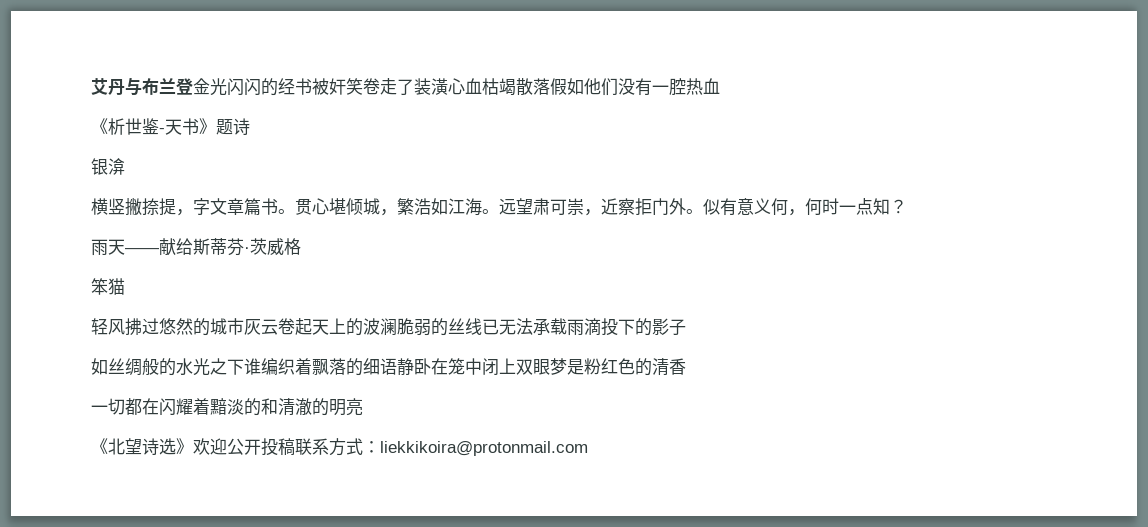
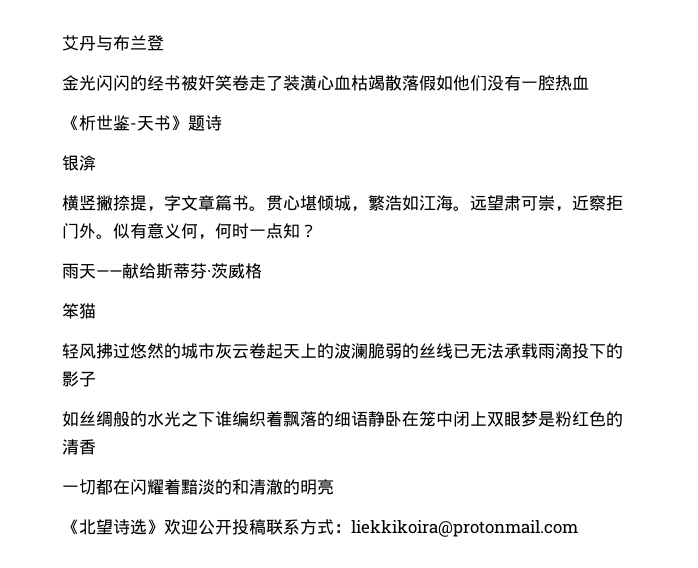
(193, 86) none -> (164, 43) //

